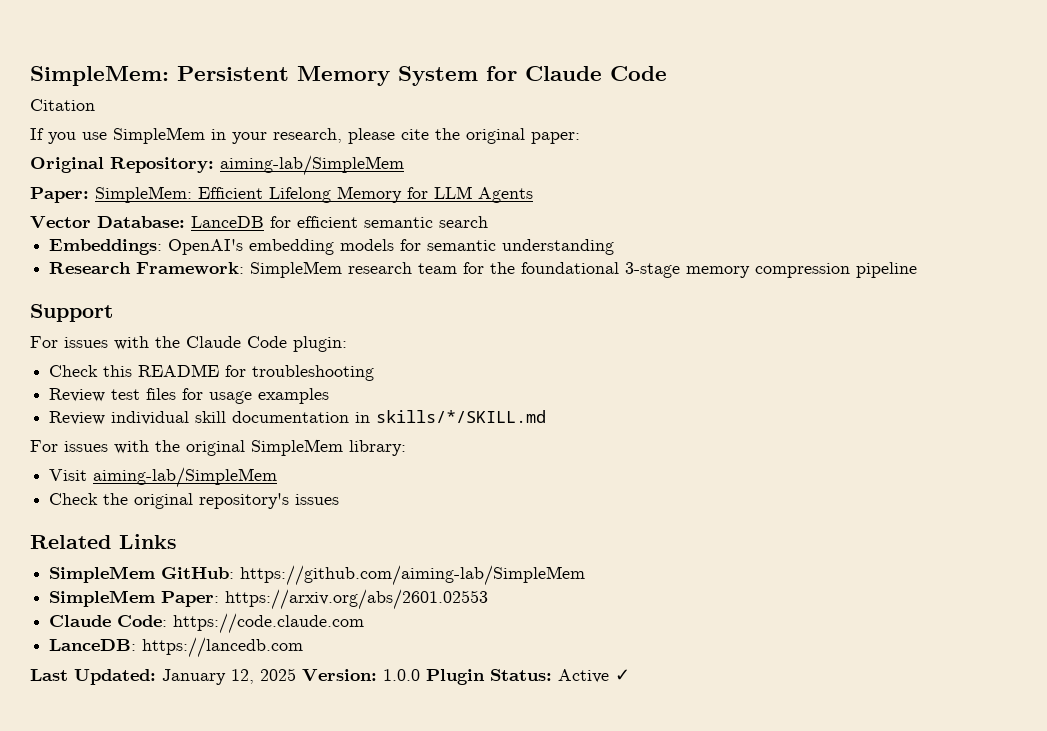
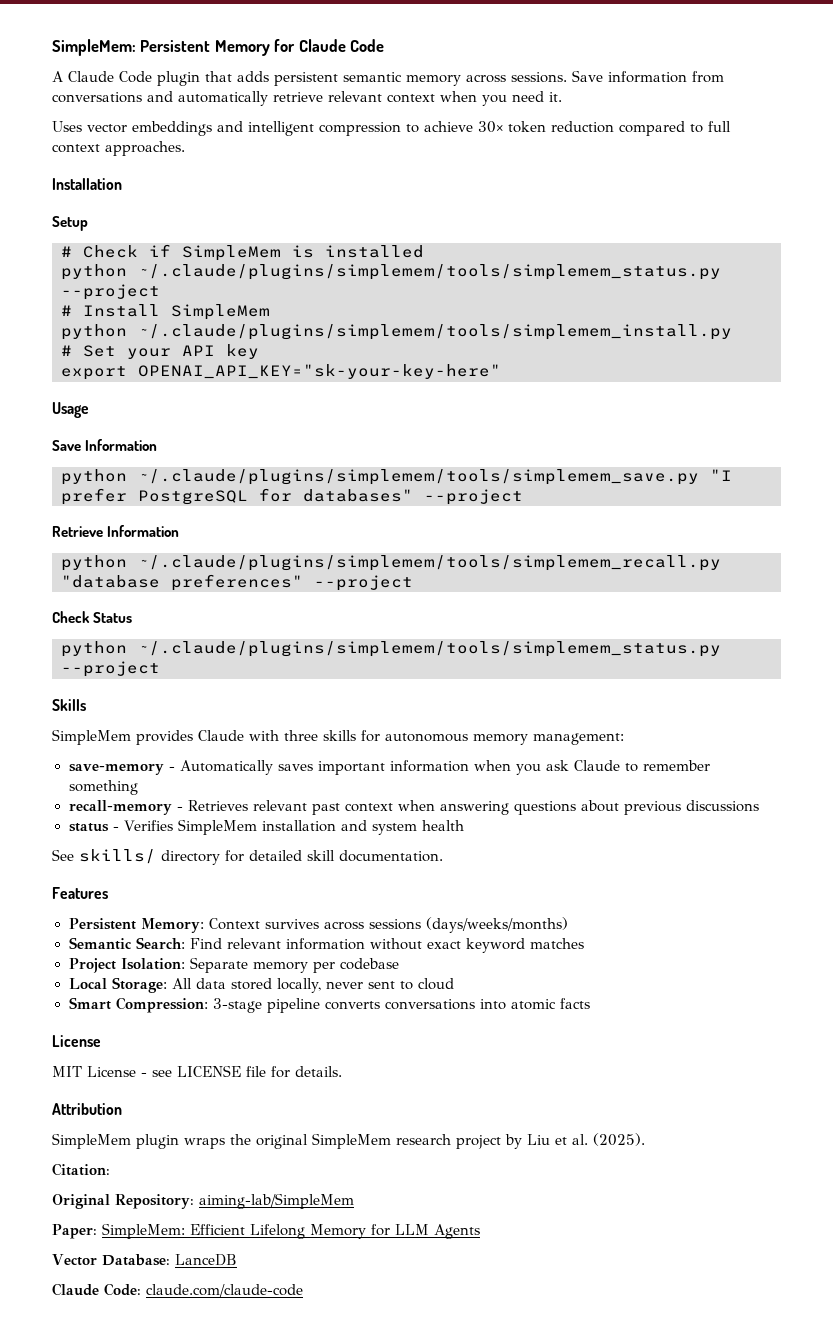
[398,66,478,86] System -> (270, 48) none
[30,99,95,111] [30,127,580,144] Citation // If you use SimpleMem in your research, please cite the original paper: -> [52,70,724,86] [52,91,562,106] [52,121,731,136] [52,141,185,156] [52,178,122,190] [52,216,88,231] [61,244,424,261] [61,264,721,280] [61,284,160,300] [61,304,270,320] [61,324,732,340] [61,344,259,359] [61,364,501,380] [52,402,89,418] [52,439,158,451] [61,469,732,485] [61,488,523,505] [52,525,180,537] [61,555,721,571] [61,574,413,591] [52,611,133,623] [61,641,721,657] [61,661,160,677] [52,699,86,711] [52,729,624,745] [68,760,710,775] [68,780,138,795] [68,800,759,815] [68,819,465,835] [52,849,443,865] [52,887,108,899] [68,917,568,933] [68,937,584,953] [68,957,399,973] [68,977,455,993] [68,997,590,1013] [52,1035,101,1047] [52,1065,342,1078] [52,1103,122,1115] [52,1133,645,1149] [52,1163,110,1176] A Claude Code plugin that adds persistent semantic memory across sessions. Save information from conversations and automatically retrieve relevant context when you need it. // Uses vector embeddings and intelligent compression to achieve 30× token reduction compared to full context approaches. // Installation // Setup // # Check if SimpleMem is installed // python ~/.claude/plugins/simplemem/tools/simplemem_status.py --project // # Install SimpleMem // python ~/.claude/plugins/simplemem/tools/simplemem_install.py // # Set your API key // export OPENAI_API_KEY="sk-your-key-here" // Usage // Save Information // python ~/.claude/plugins/simplemem/tools/simplemem_save.py "I prefer PostgreSQL for databases" --project // Retrieve Information // python ~/.claude/plugins/simplemem/tools/simplemem_recall.py "database preferences" --project // Check Status // python ~/.claude/plugins/simplemem/tools/simplemem_status.py --project // Skills // SimpleMem provides Claude with three skills for autonomous memory management: // save-memory - Automatically saves important information when you ask Claude to remember something // recall-memory - Retrieves relevant past context when answering questions about previous discussions // status - Verifies SimpleMem installation and system health // See skills/ directory for detailed skill documentation. // Features // Persistent Memory: Context survives across sessions (days/weeks/months) // Semantic Search: Find relevant information without exact keyword matches // Project Isolation: Separate memory per codebase // Local Storage: All data stored locally, never sent to cloud // Smart Compression: 3-stage pipeline converts conversations into atomic facts // License // MIT License - see LICENSE file for details. // Attribution // SimpleMem plugin wraps the original SimpleMem research project by Liu et al. (2025). // Citation:
[270,216,488,228] [49,239,615,255] [49,261,918,278] [30,304,113,322] [30,336,347,352] [49,364,375,381] [49,388,330,404] [49,410,547,425] [30,439,406,456] [49,467,278,488] [49,493,340,509] [30,534,177,549] [49,565,586,586] [49,589,489,610] [49,613,365,634] [49,637,304,658] [30,668,630,685] for efficient semantic search // Embeddings: OpenAI's embedding models for semantic understanding // Research Framework: SimpleMem research team for the foundational 3-stage memory compression pipeline // Support // For issues with the Claude Code plugin: // Check this README for troubleshooting // Review test files for usage examples // Review individual skill documentation in skills/*/SKILL.md // For issues with the original SimpleMem library: // Visit aiming-lab/SimpleMem // Check the original repository's issues // Related Links // SimpleMem GitHub: https://github.com/aiming-lab/SimpleMem // SimpleMem Paper: https://arxiv.org/abs/2601.02553 // Claude Code: https://code.claude.com // LanceDB: https://lancedb.com // Last Updated: January 12, 2025 Version: 1.0.0 Plugin Status: Active ✓ -> [52,1283,303,1297] // Claude Code: claude.com/claude-code

